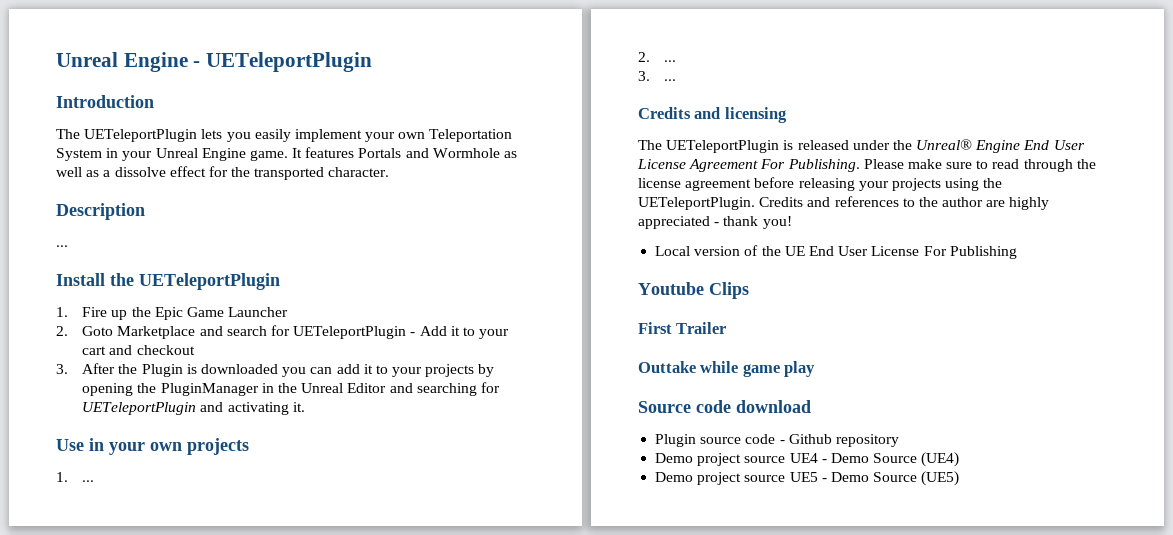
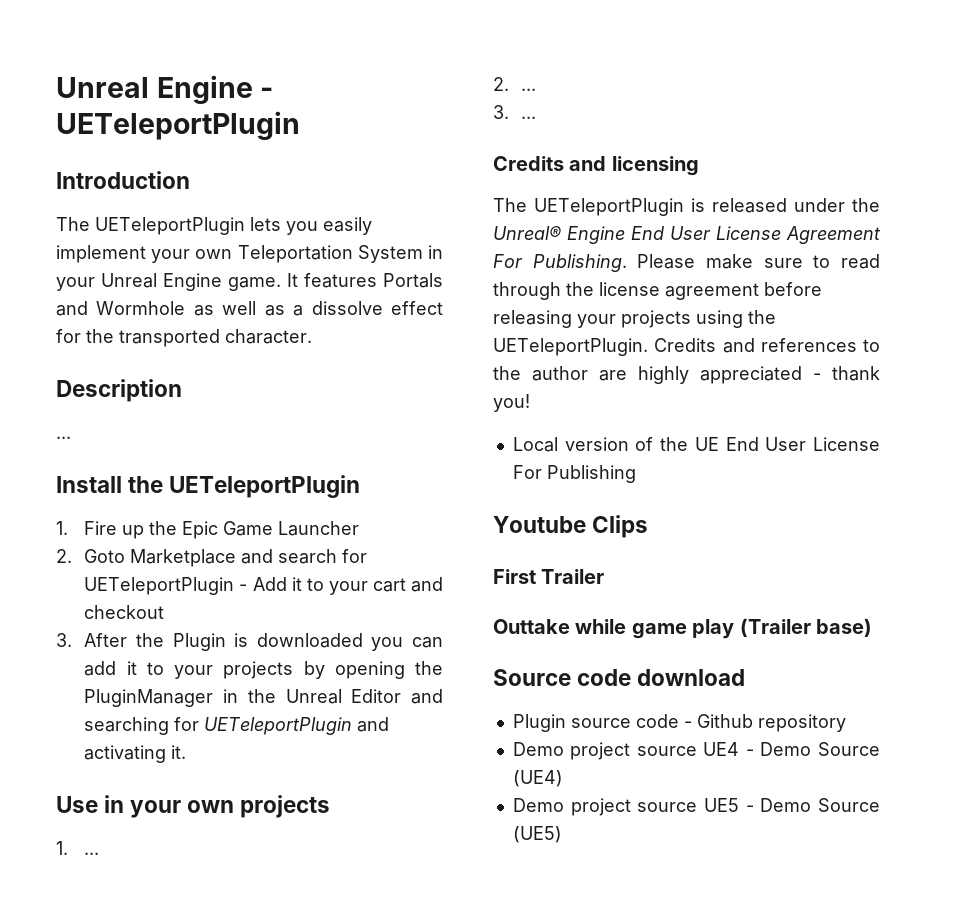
(816, 369) none -> [739,618,872,637] (Trailer base)

